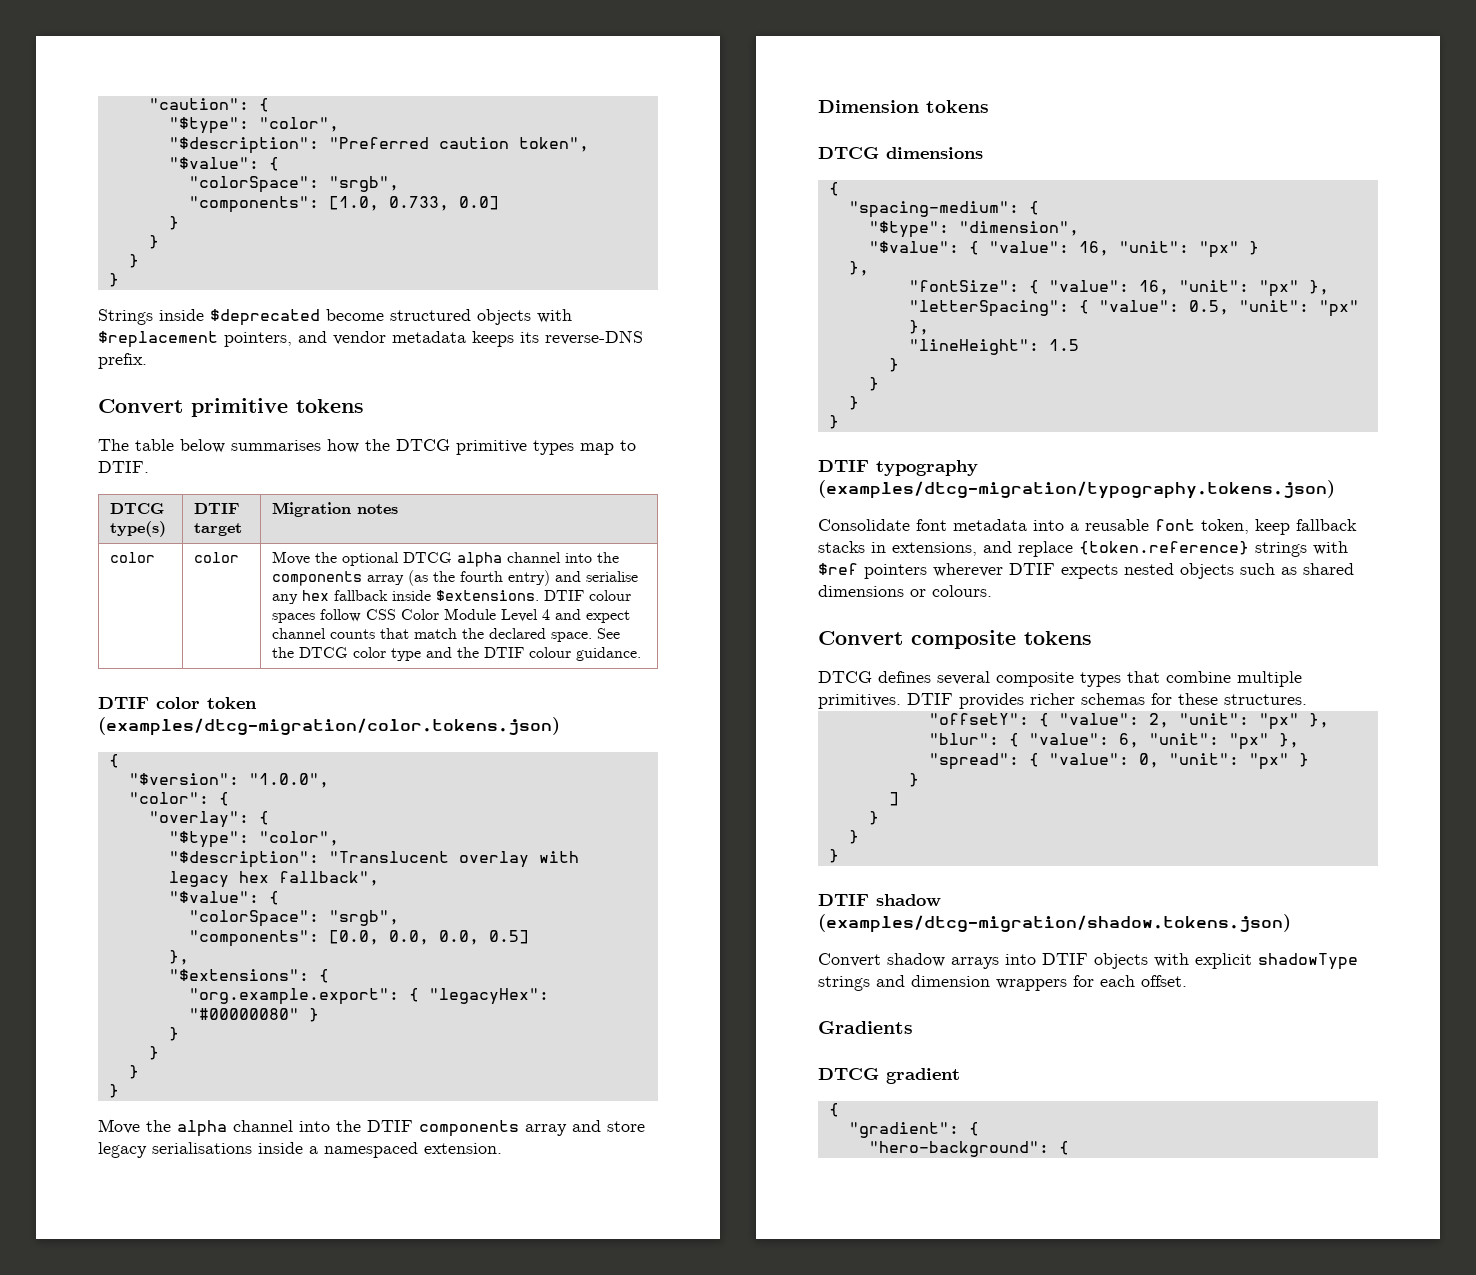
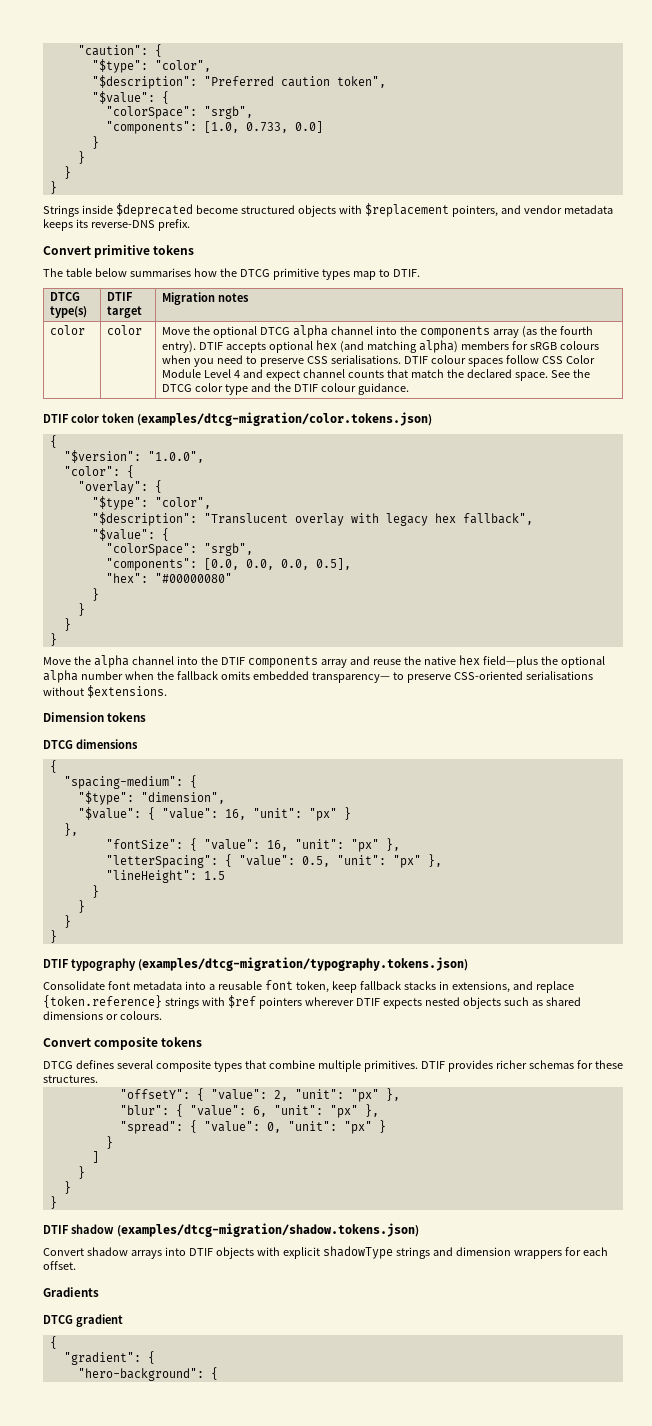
[507,570,638,586] [271,590,539,604] entry) and serialise any hex fallback inside $extensions. -> [162,340,599,353] [162,355,402,367] entry). DTIF accepts optional hex (and matching alpha) members for sRGB colours when you need to preserve CSS serialisations.
[488,930,529,944] [168,950,189,965] [168,969,329,983] [188,988,549,1005] 0.5] // }, // "$extensions": { // "org.example.export": { "legacyHex": -> [315,558,351,570] [105,573,148,583] 0.5], // "hex":
[308,1008,319,1022] } -> (232, 578) none
[607,1121,645,1132] [98,1142,502,1158] store legacy serialisations inside a namespaced extension. -> [372,655,605,668] [43,670,593,683] [43,685,167,698] reuse the native hex field—plus the optional alpha number when the fallback omits embedded transparency— to preserve CSS-oriented serialisations without $extensions.

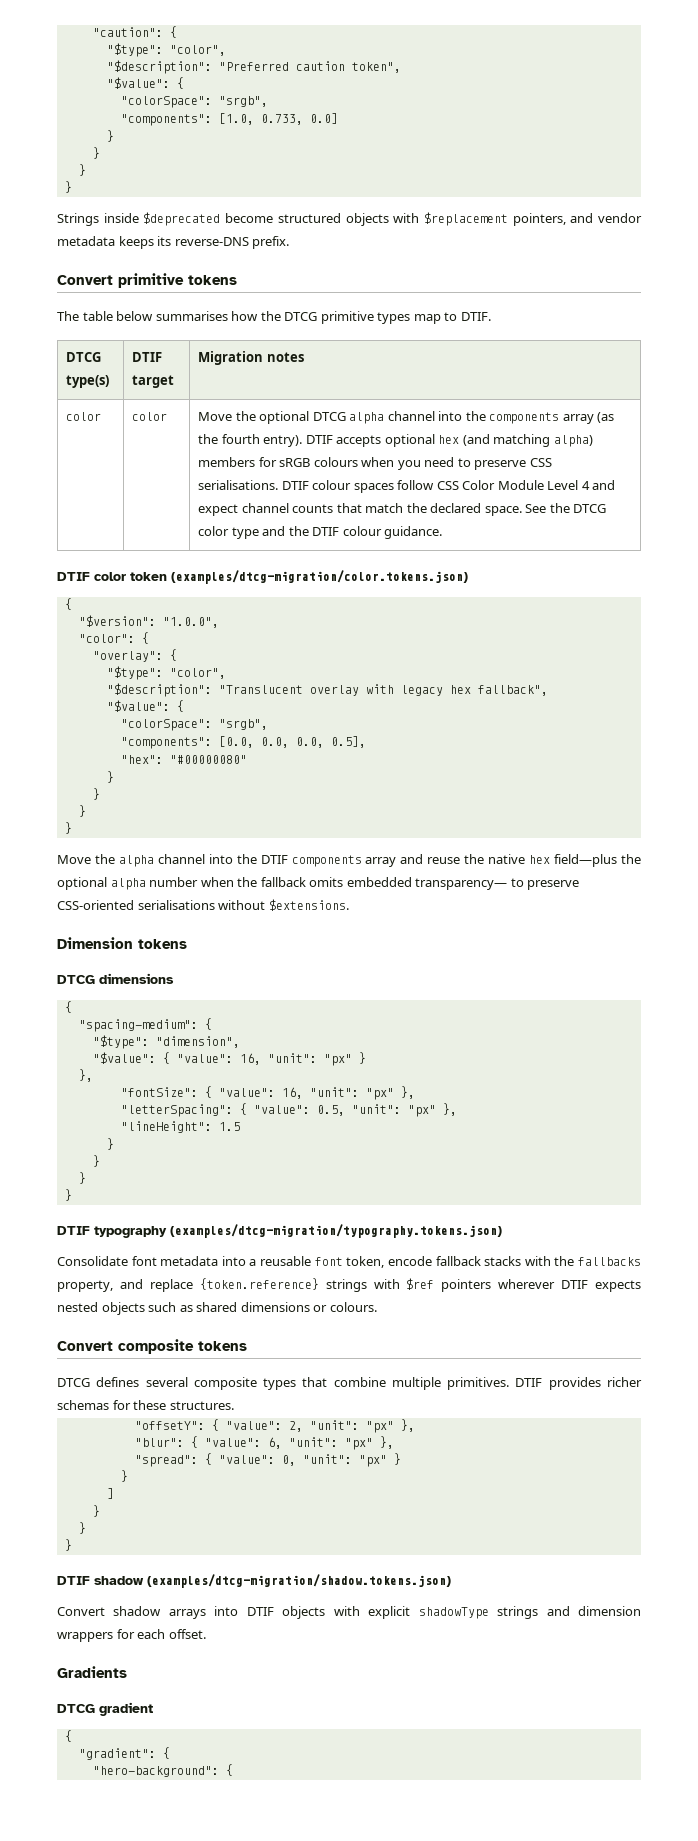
[331,981,357,993] keep -> [387,1256,432,1266] encode
[438,981,510,993] in extensions, -> [524,1256,642,1266] [57,1280,113,1292] with the fallbacks property,

